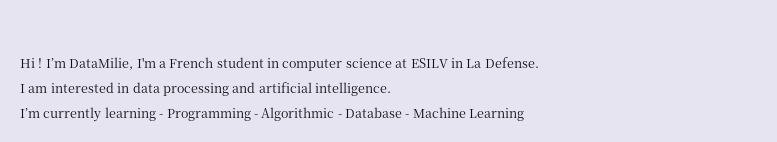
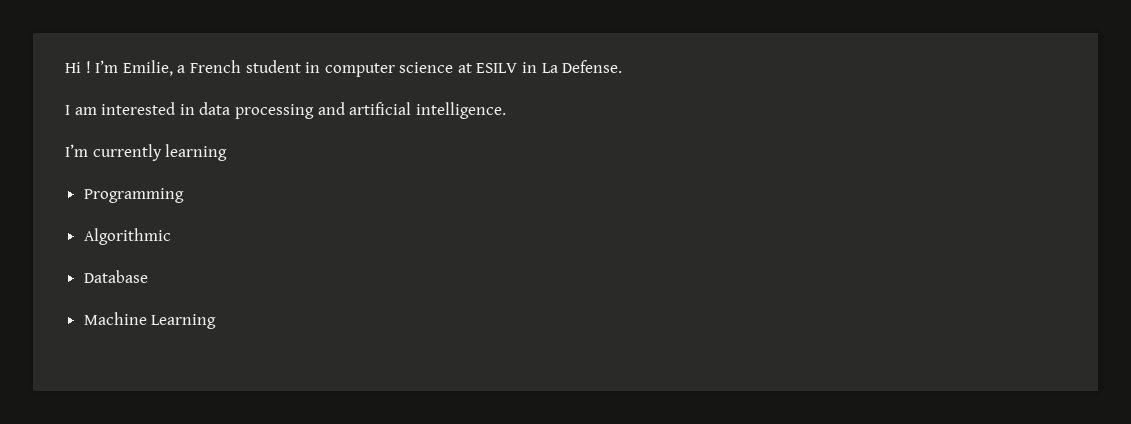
[69,57,156,70] DataMilie, I'm -> [122,60,173,76] Emilie,
[159,114,164,118] - -> (228, 152) //
[253,114,258,118] - -> (184, 195) //
[337,114,342,118] - -> (171, 236) //
[405,114,410,118] - -> (148, 276) //

